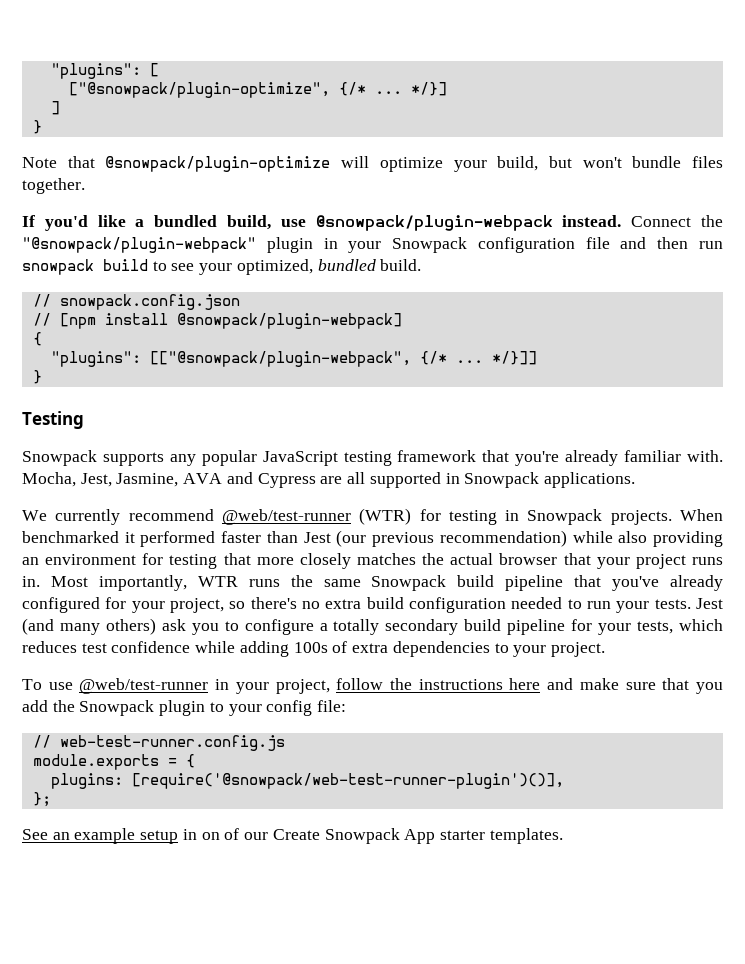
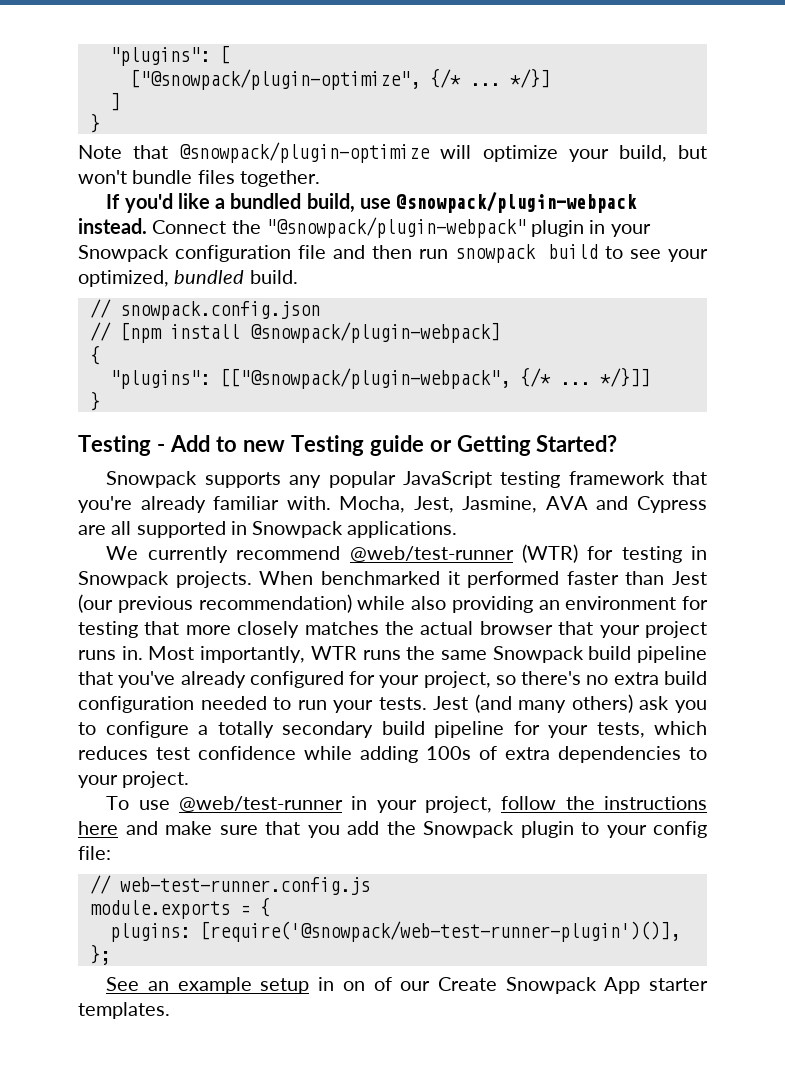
(84, 420) none -> [156,435,618,456] - Add to new Testing guide or Getting Started?

